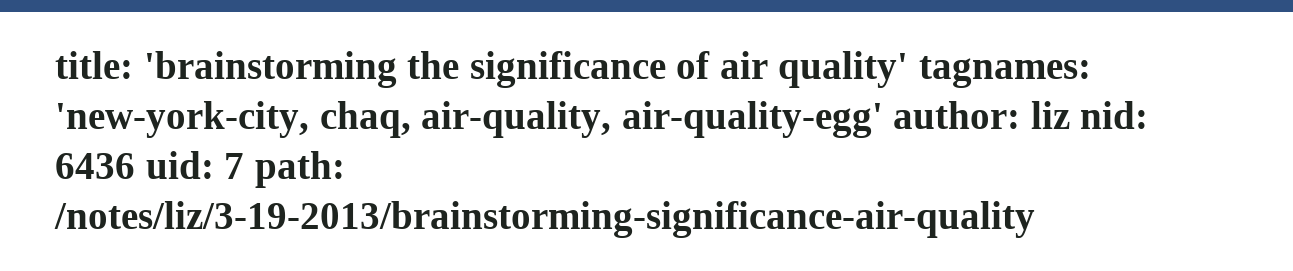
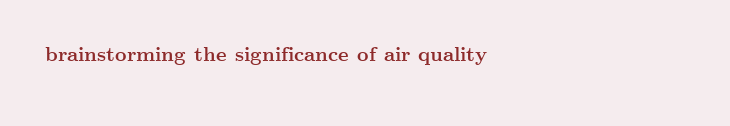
[55,51,397,88] title: 'brainstorming -> [45,47,186,65] brainstorming
[778,51,1091,88] [55,101,1149,138] [55,151,345,188] [54,201,1035,238] quality' tagnames: 'new-york-city, chaq, air-quality, air-quality-egg' author: liz nid: 6436 uid: 7 path: /notes/liz/3-19-2013/brainstorming-significance-air-quality -> [418,47,487,65] quality

